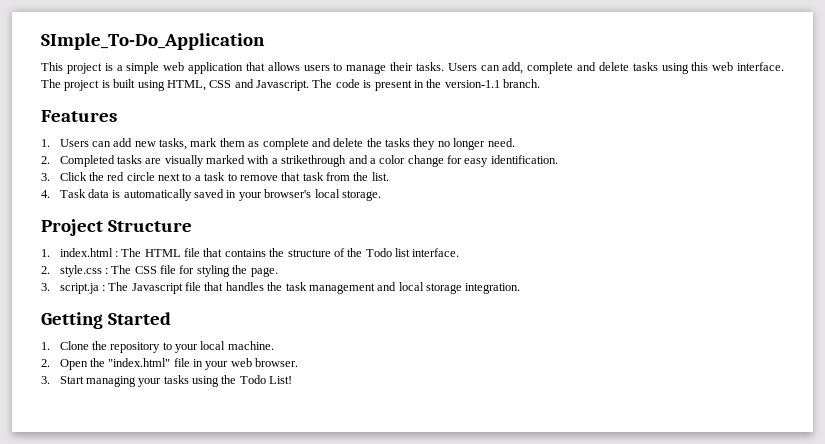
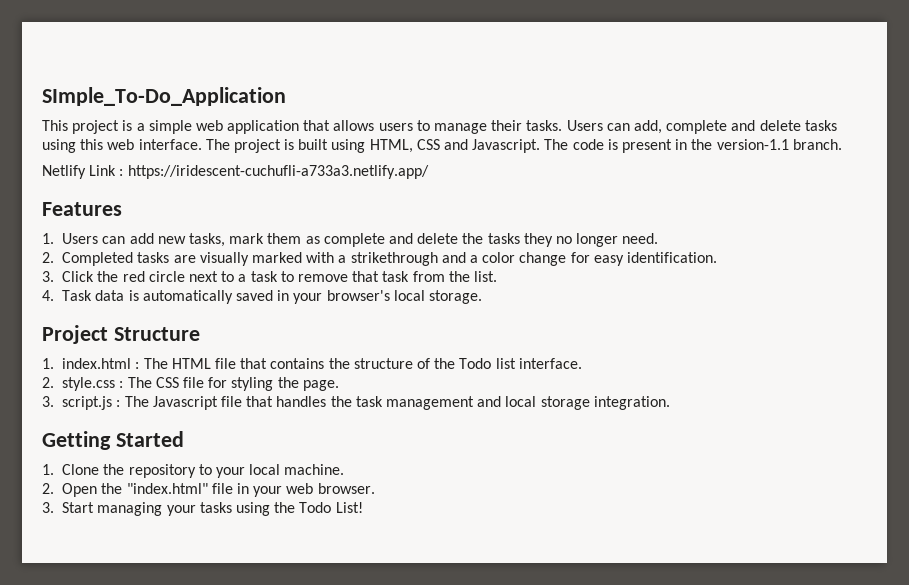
(540, 83) none -> [42,165,429,179] // Netlify Link : https://iridescent-cuchufli-a733a3.netlify.app/
[59,283,99,294] script.ja -> [62,396,113,410] script.js

